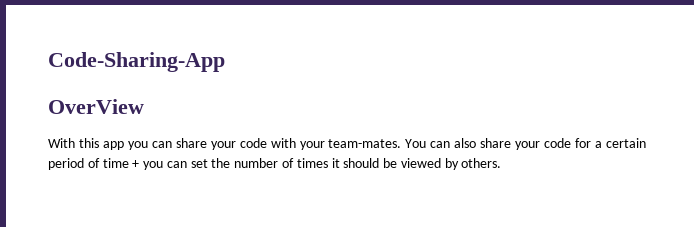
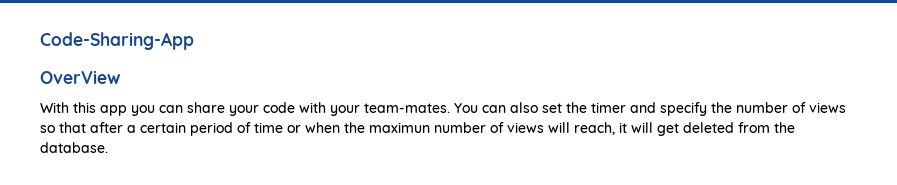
[480,138,592,150] share your code for -> [542,102,846,116] [40,122,123,133] set the timer and specify the number of views so that after
[132,158,502,170] + you can set the number of times it should be viewed by others. -> [287,122,795,136] [40,142,108,153] or when the maximun number of views will reach, it will get deleted from the database.

